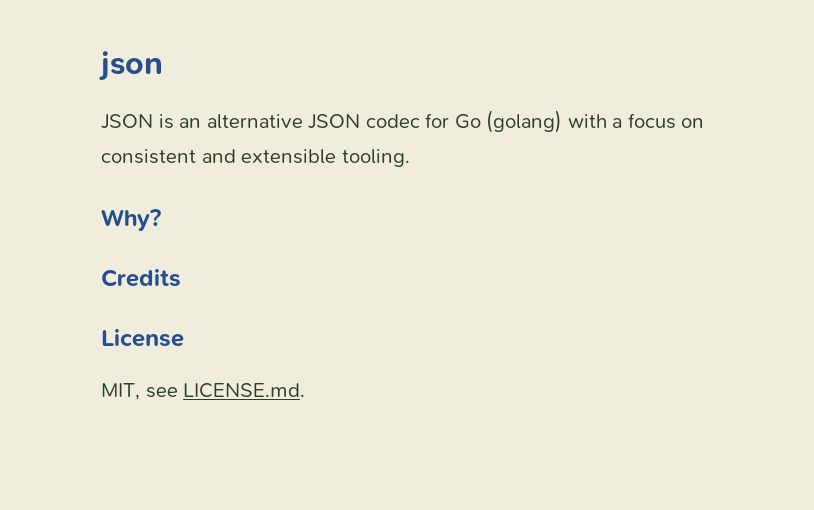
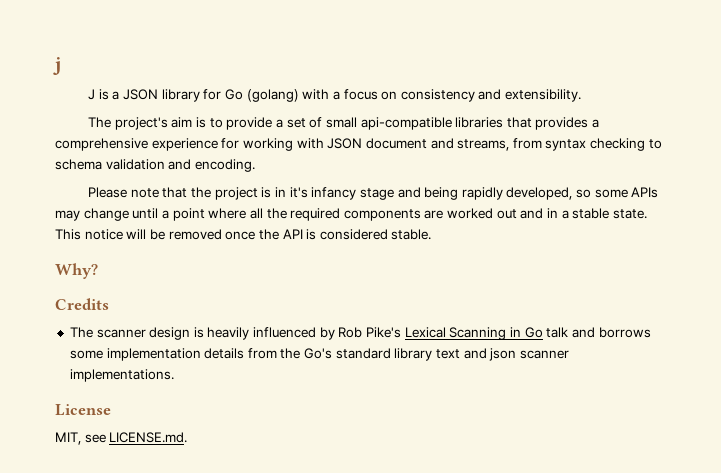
[98,51,163,81] [101,114,420,129] json // JSON is an alternative JSON codec -> [53,57,61,75] [88,89,200,102] j // J is a JSON library
[101,149,410,167] [101,209,161,231] [101,269,181,287] consistent and extensible tooling. // Why? // Credits -> [400,89,582,102] [88,117,600,130] [55,138,662,151] [55,159,255,172] [88,187,659,200] [55,208,647,221] [55,229,432,240] [55,263,98,279] [55,298,109,310] [69,327,651,340] [69,348,569,361] [69,369,174,382] consistency and extensibility. // The project's aim is to provide a set of small api-compatible libraries that provides a comprehensive experience for working with JSON document and streams, from syntax checking to schema validation and encoding. // Please note that the project is in it's infancy stage and being rapidly developed, so some APIs may change until a point where all the required components are worked out and in a stable state. This notice will be removed once the API is considered stable. // Why? // Credits // The scanner design is heavily influenced by Rob Pike's Lexical Scanning in Go talk and borrows some implementation details from the Go's standard library text and json scanner implementations.

